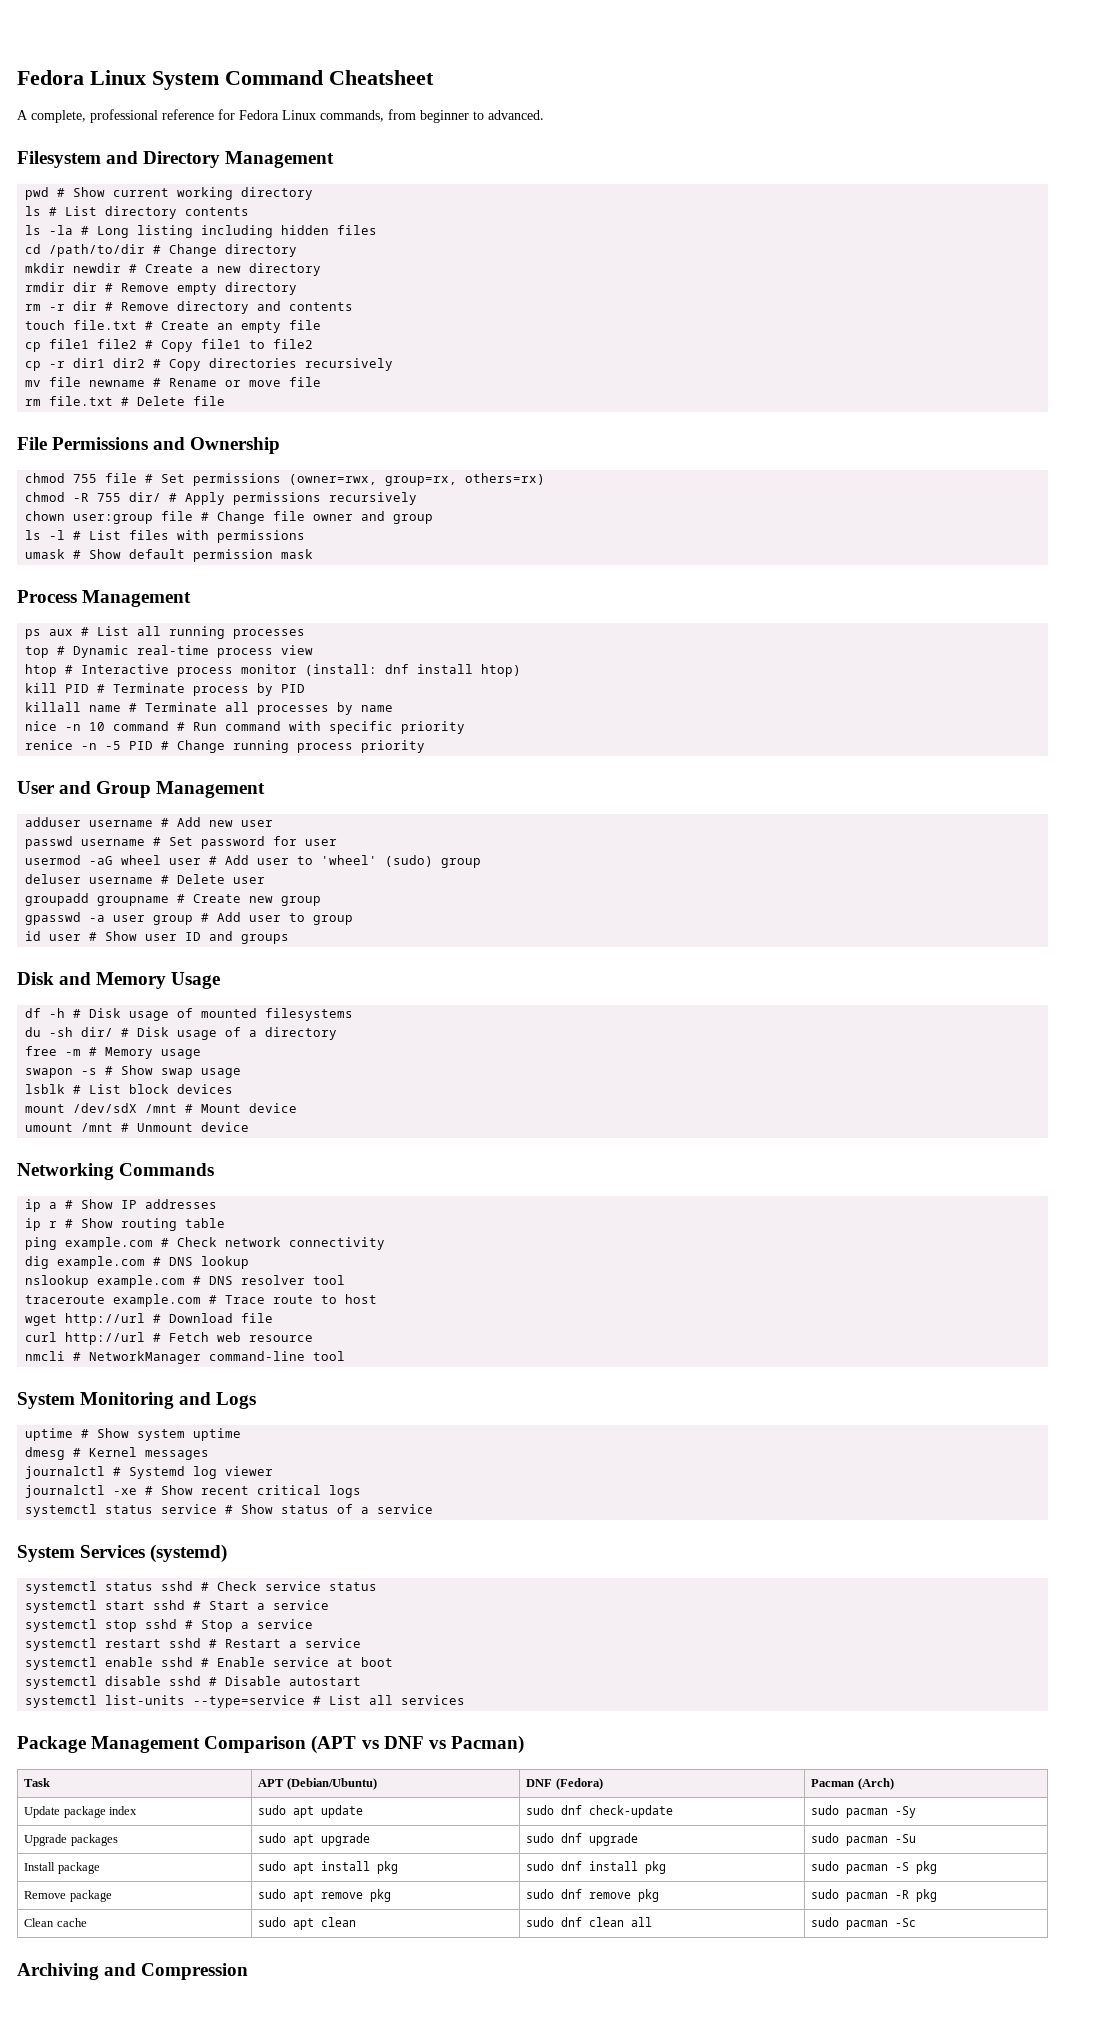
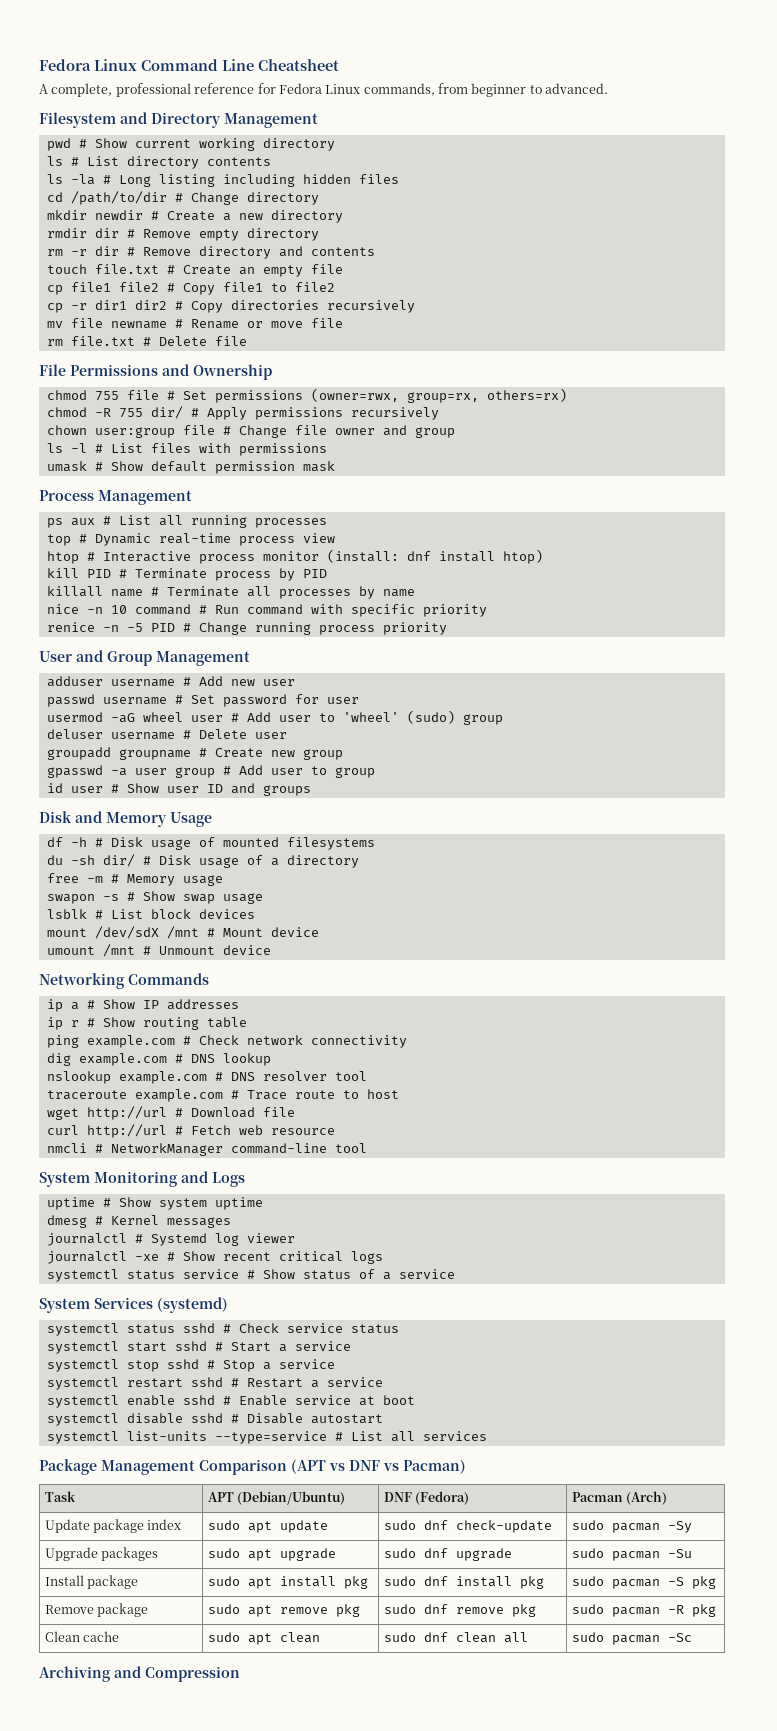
[17,70,323,90] Fedora Linux System Command -> [39,59,254,71] Fedora Linux Command Line

